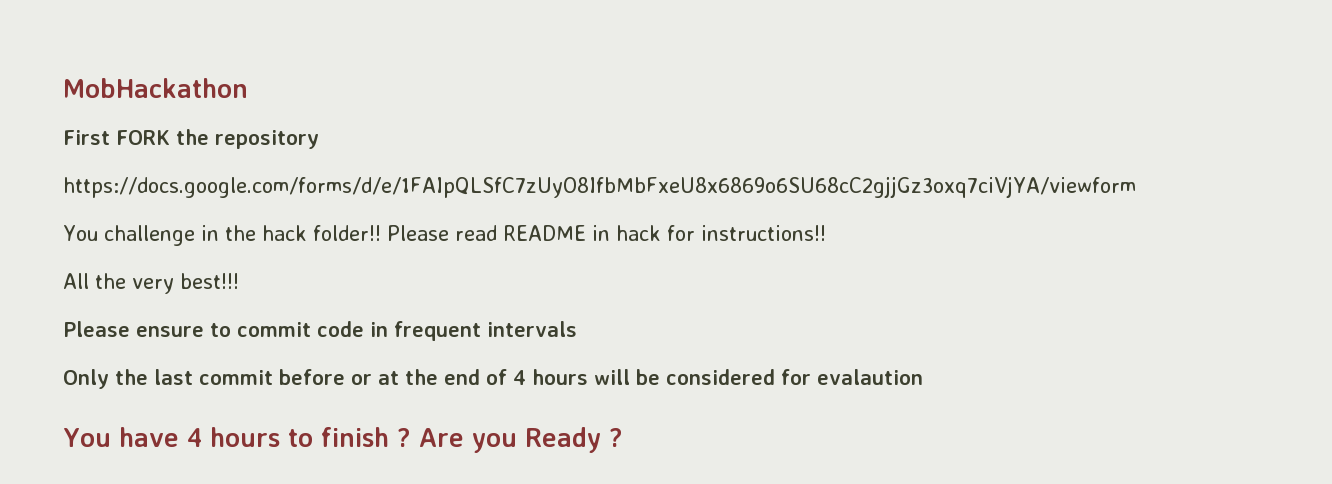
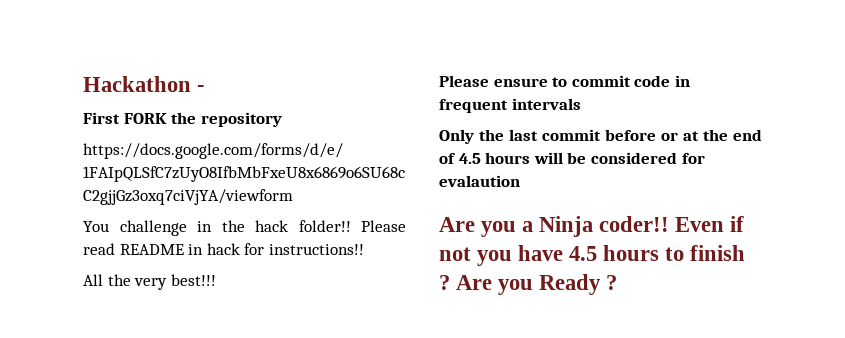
[63,78,248,98] MobHackathon -> [83,76,206,92] Hackathon -
[513,370,526,385] 4 -> [458,153,481,164] 4.5
[63,427,202,447] You have 4 -> [439,216,745,237] [439,245,598,266] Are you a Ninja coder!! Even if not you have 4.5

